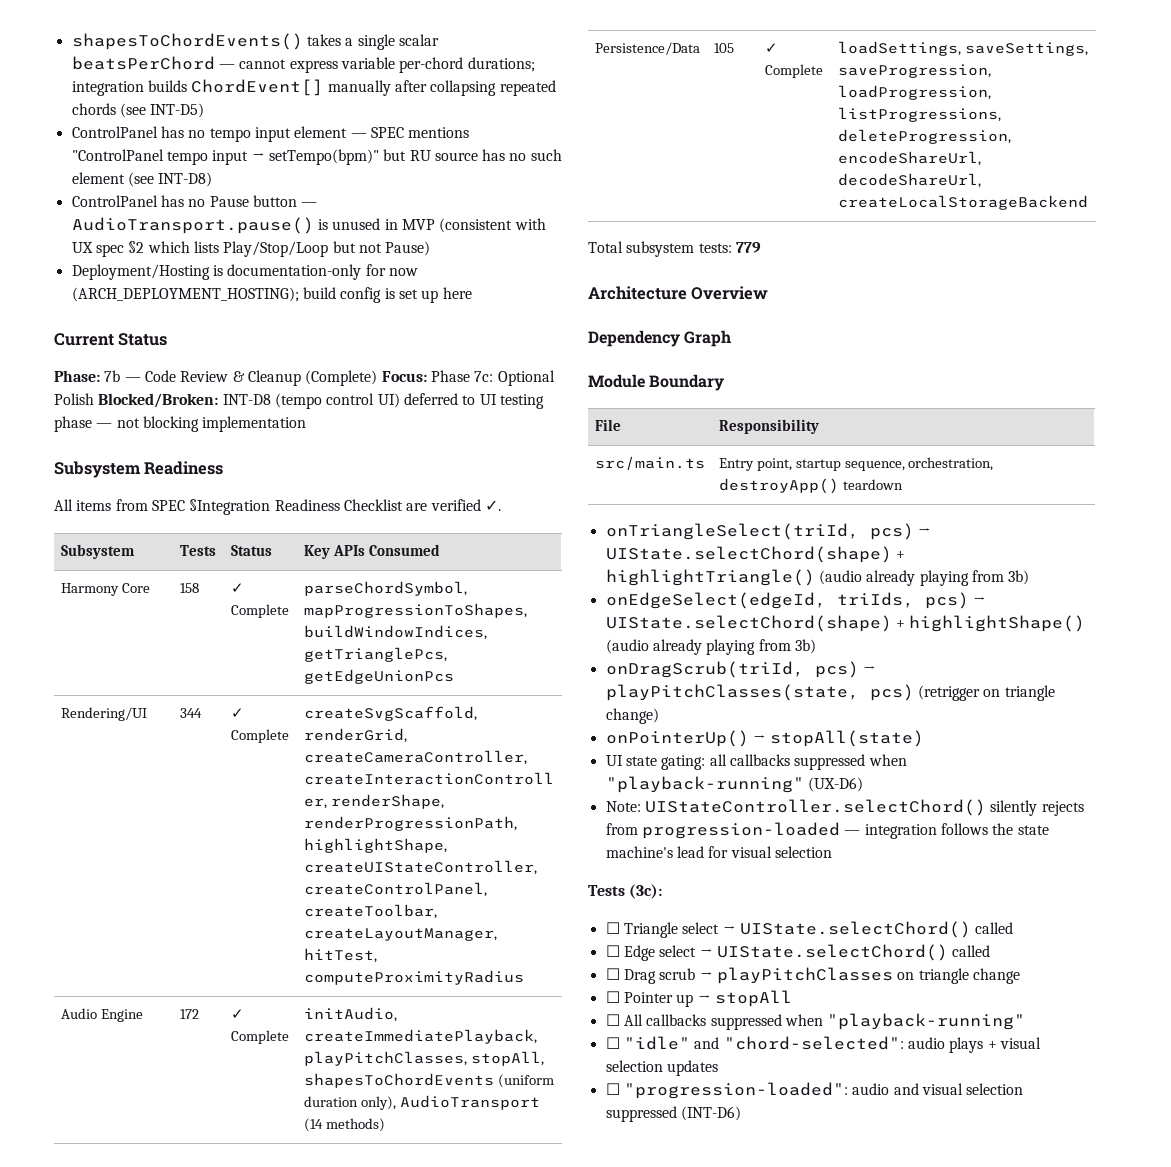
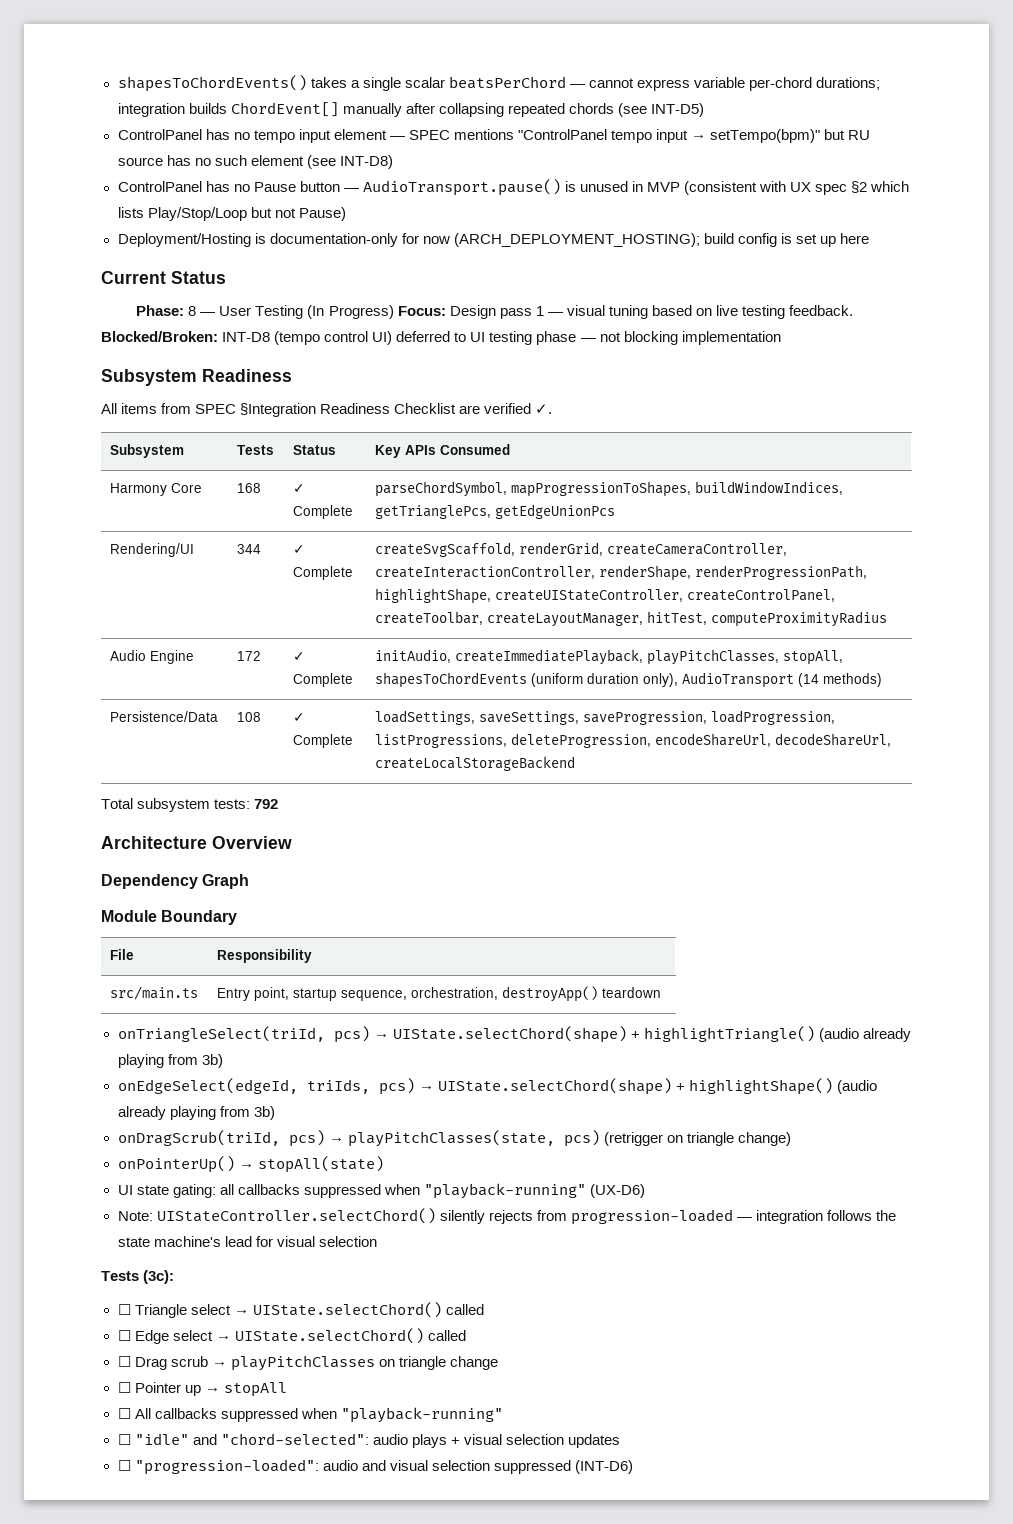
[104,370,555,386] [54,393,94,405] 7b — Code Review & Cleanup (Complete) Focus: Phase 7c: Optional Polish -> [188,305,854,319] 8 — User Testing (In Progress) Focus: Design pass 1 — visual tuning based on live testing feedback.
[179,583,199,593] 158 -> [237,483,262,493] 168
[713,43,734,53] 105 -> [237,712,262,722] 108
[735,242,761,253] 779 -> [254,799,279,809] 792

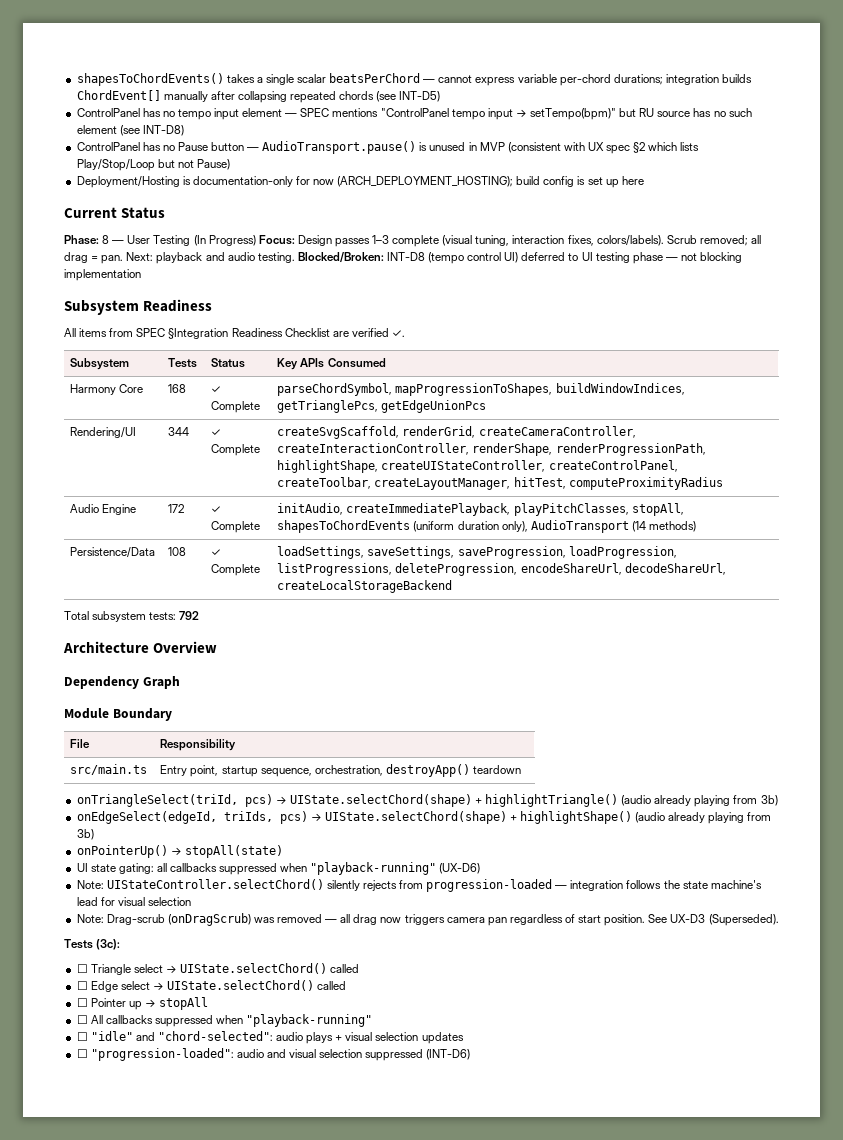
[499,305,854,319] pass 1 — visual tuning based on live testing feedback. -> [334,235,761,247] [64,252,295,264] passes 1–3 complete (visual tuning, interaction fixes, colors/labels). Scrub removed; all drag = pan. Next: playback and audio testing.
[117,1130,791,1147] // onDragScrub(triId, pcs) → playPitchClasses(state, pcs) (retrigger on triangle change) -> (94, 834) none
(377, 1241) none -> [76,913,779,926] // Note: Drag-scrub (onDragScrub) was removed — all drag now triggers camera pan regardless of start position. See UX-D3 (Superseded).
[117,1355,498,1371] // ☐ Drag scrub → playPitchClasses on triangle change -> (347, 985) none

